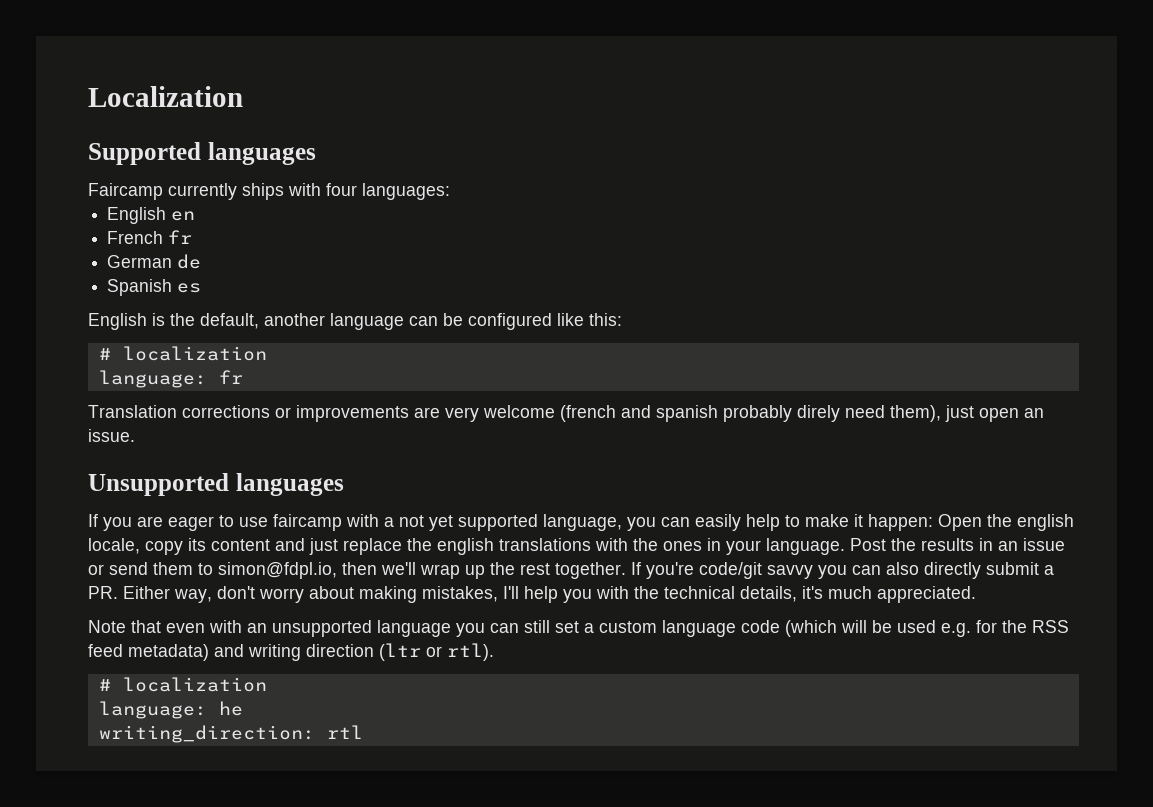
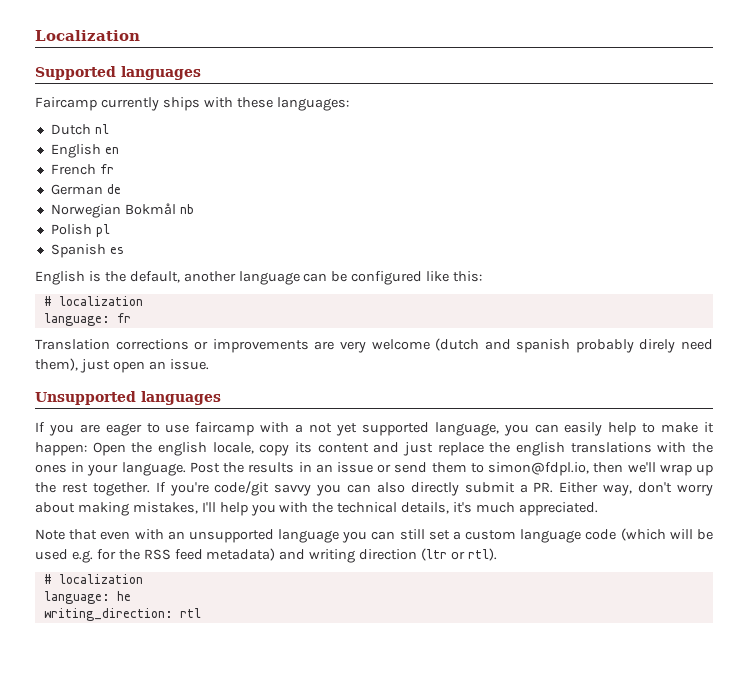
[326,183,357,196] four -> [236,97,273,108] these
(450, 191) none -> [50,124,109,135] // Dutch nl
(202, 261) none -> [50,203,194,218] [50,224,110,237] // Norwegian Bokmål nb // Polish pl
[560,405,616,422] (french -> [435,338,480,351] (dutch

